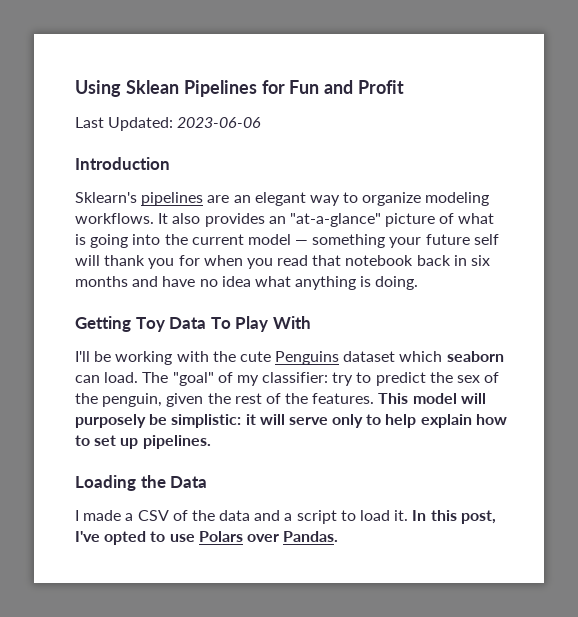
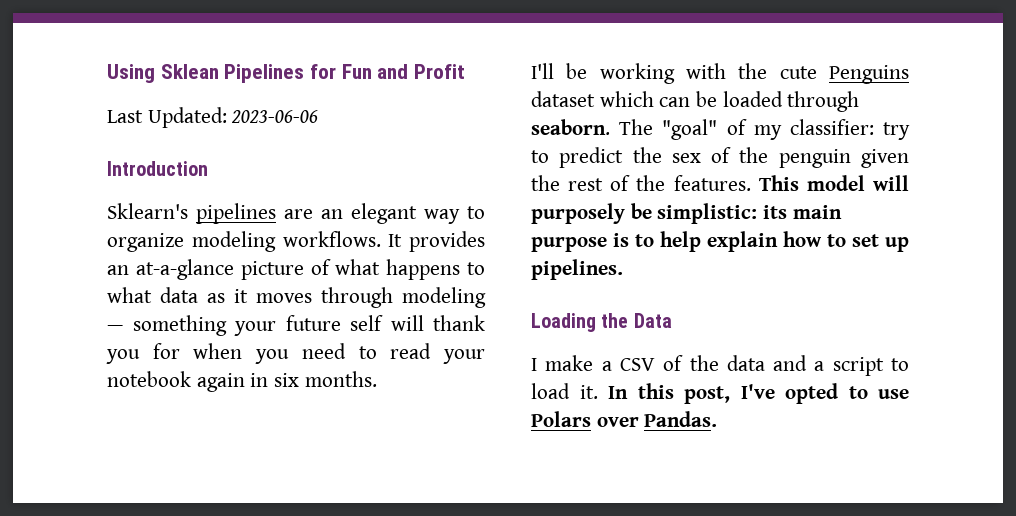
[172,213,201,224] also -> (403, 240) none
[289,213,381,227] "at-a-glance" -> [135,259,234,280] at-a-glance
[75,234,291,248] is going into the current model -> [386,259,485,280] [107,287,486,308] happens to what data as it moves through modeling
[277,255,491,266] [75,276,419,290] [75,316,311,332] read that notebook back in six months and have no idea what anything is doing. // Getting Toy Data To Play With -> [301,343,486,364] [107,371,377,392] need to read your notebook again in six months.
[446,351,504,362] [75,372,139,383] seaborn can load. -> [659,91,860,112] [531,119,610,135] can be loaded through seaborn.
[102,393,163,407] penguin, -> [778,149,851,168] penguin
[245,414,364,428] it will serve only -> [763,205,842,219] [531,233,629,252] its main purpose is
[83,510,122,521] made -> [545,355,594,371] make

